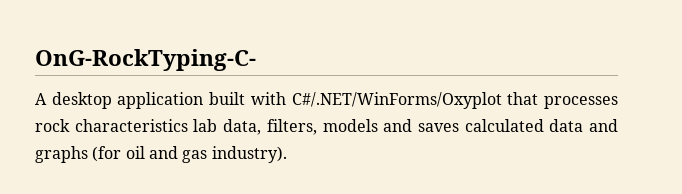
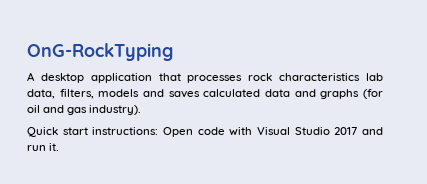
[35,49,256,71] OnG-RockTyping-C- -> [27,43,173,61] OnG-RockTyping
[209,92,502,109] built with C#/.NET/WinForms/Oxyplot -> (152, 78) none
(287, 154) none -> [27,127,384,137] [27,143,60,151] // Quick start instructions: Open code with Visual Studio 2017 and run it.

